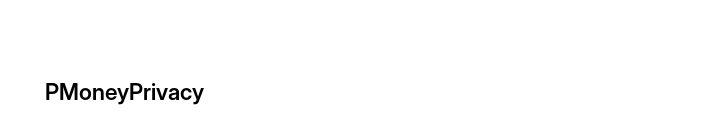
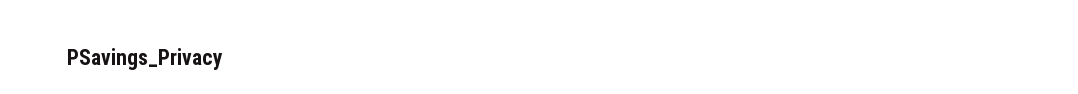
[45,83,204,105] PMoneyPrivacy -> [67,48,223,70] PSavings_Privacy

